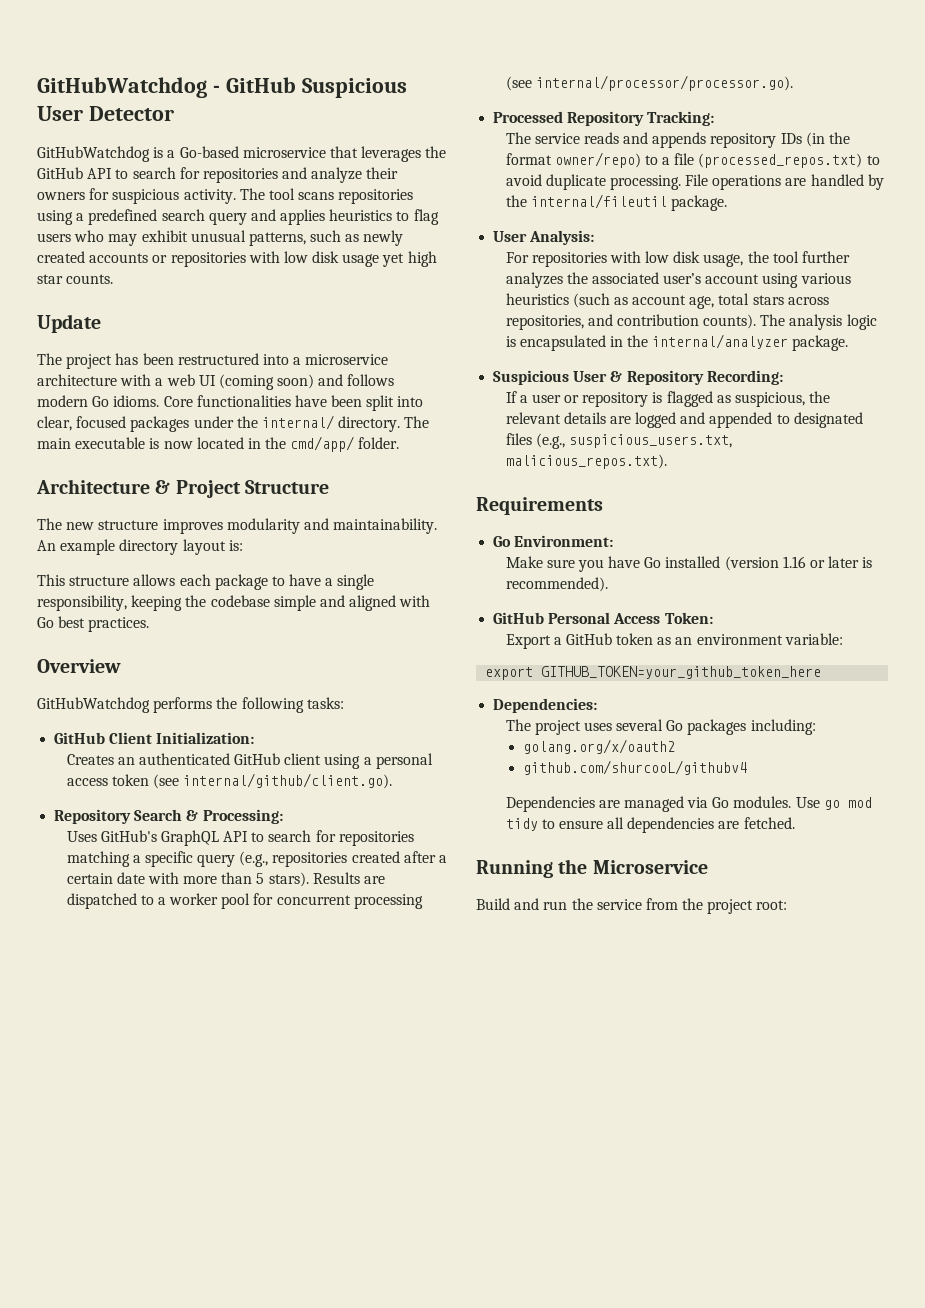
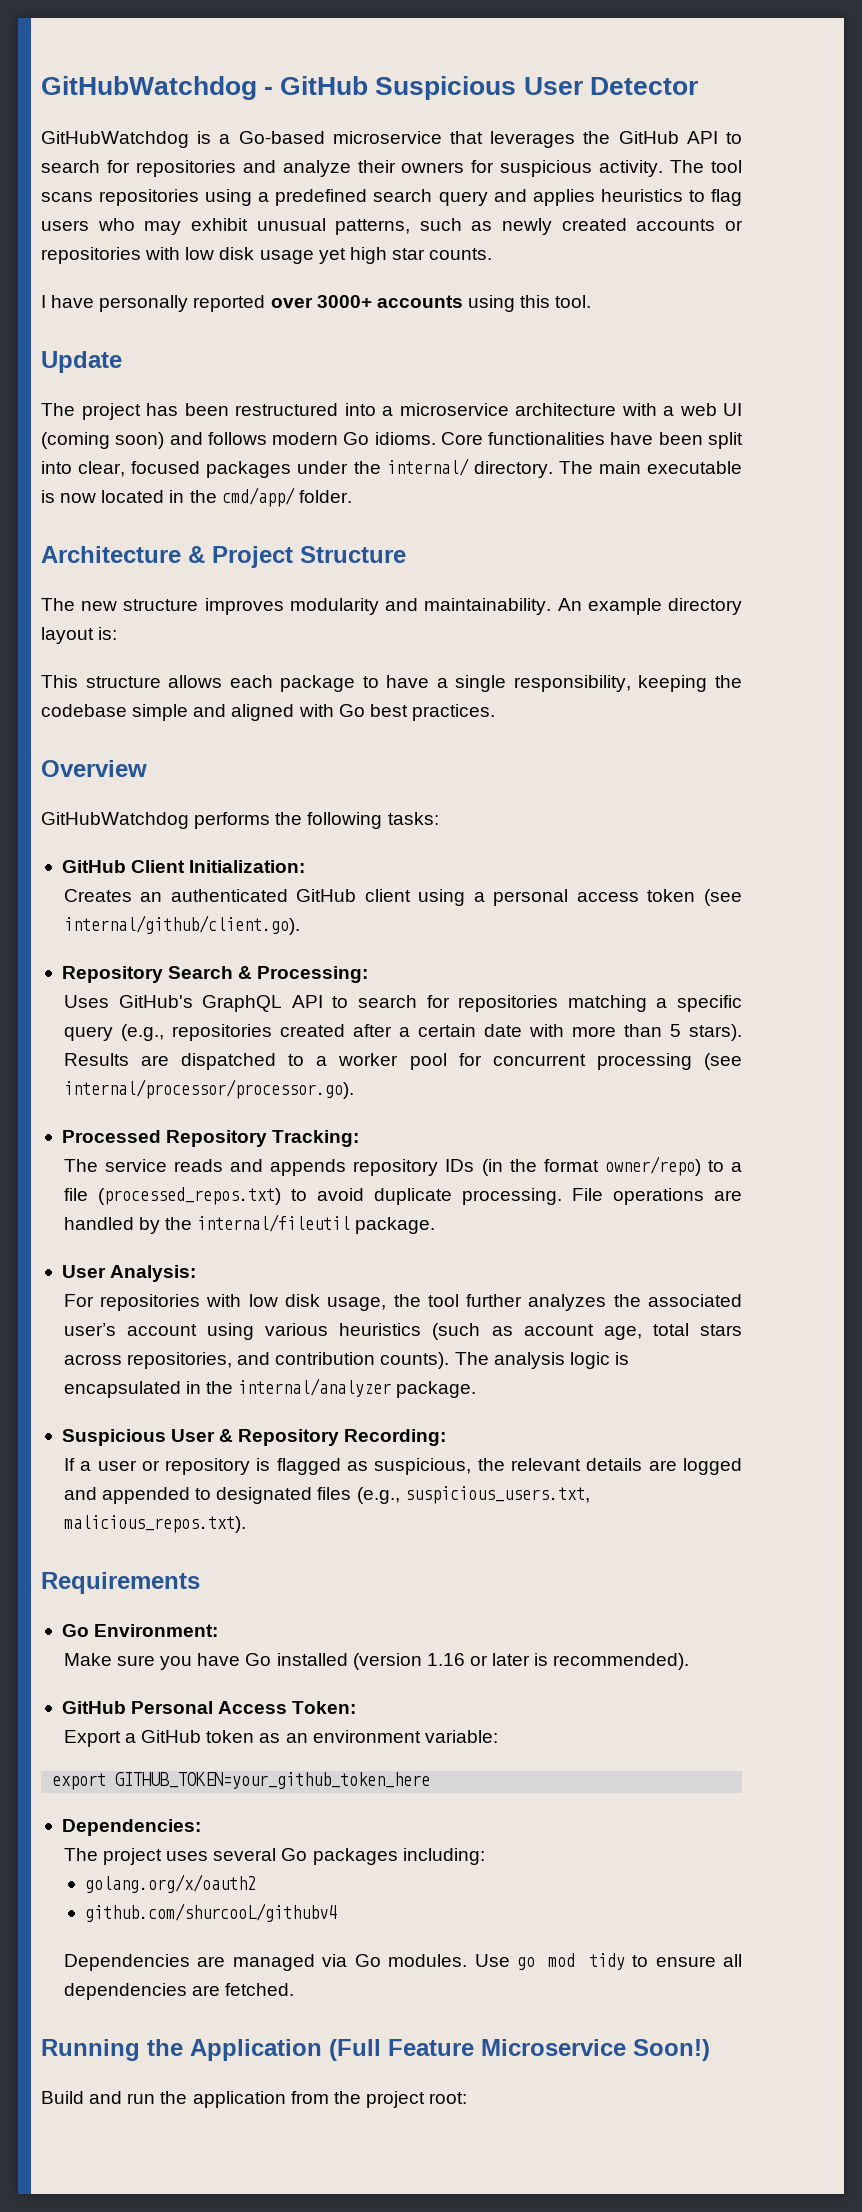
(114, 279) none -> [41,295,592,312] // I have personally reported over 3000+ accounts using this tool.
(588, 866) none -> [190,2039,474,2061] Application (Full Feature
(708, 867) none -> [633,2039,710,2061] Soon!)
[596,899,642,910] service -> [192,2091,286,2108] application

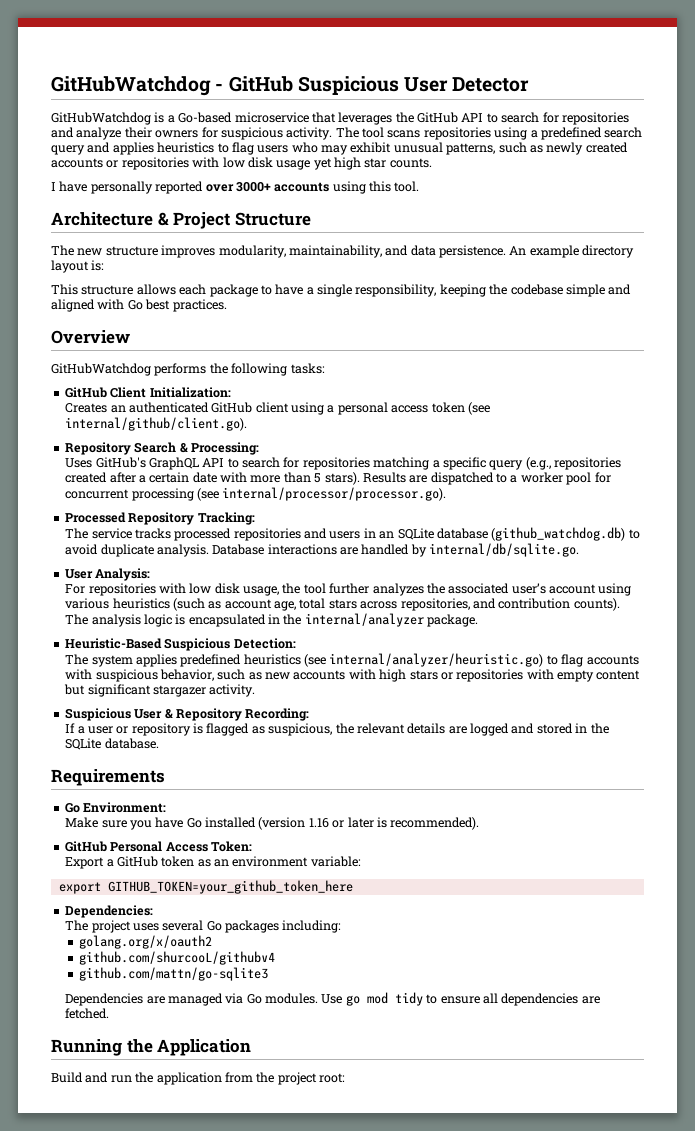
[41,351,122,373] [41,403,742,420] [41,432,743,449] [41,458,743,478] [41,487,352,507] // Update // The project has been restructured into a microservice architecture with a web UI (coming soon) and follows modern Go idioms. Core functionalities have been split into clear, focused packages under the internal/ directory. The main executable is now located in the cmd/app/ folder. -> (420, 186) none
[289,598,552,615] modularity and maintainability. -> [218,245,506,258] modularity, maintainability, and data persistence.
[174,1156,742,1176] [63,1187,743,1205] [63,1214,436,1234] reads and appends repository IDs (in the format owner/repo) to a file (processed_repos.txt) to avoid duplicate processing. File operations are handled by the internal/fileutil package. -> [134,527,640,541] [65,543,580,557] tracks processed repositories and users in an SQLite database (github_watchdog.db) to avoid duplicate analysis. Database interactions are handled by internal/db/sqlite.go.
(477, 1389) none -> [64,638,296,651] [65,653,639,667] [65,669,641,682] [64,684,256,697] // Heuristic-Based Suspicious Detection: // The system applies predefined heuristics (see internal/analyzer/heuristic.go) to flag accounts with suspicious behavior, such as new accounts with high stars or repositories with empty content but significant stargazer activity.
[102,1486,590,1504] [63,1515,246,1533] appended to designated files (e.g., suspicious_users.txt, malicious_repos.txt). -> [536,723,609,734] [65,738,159,750] stored in the SQLite database.
(337, 1912) none -> [78,967,268,981] // github.com/mattn/go-sqlite3
[329,2039,710,2061] (Full Feature Microservice Soon!) -> (252, 1047) none

